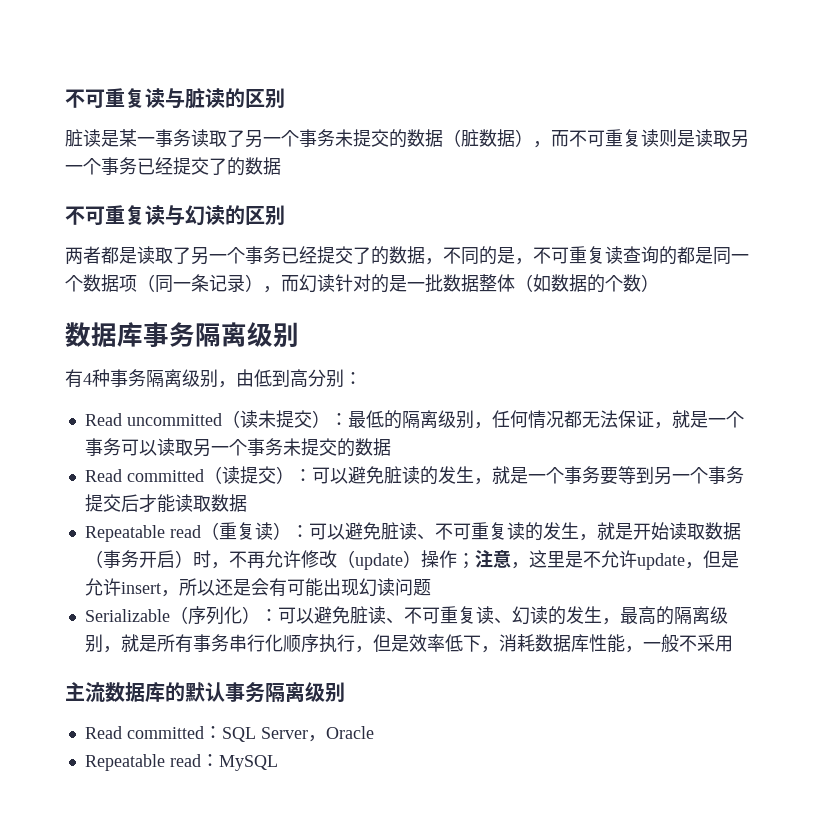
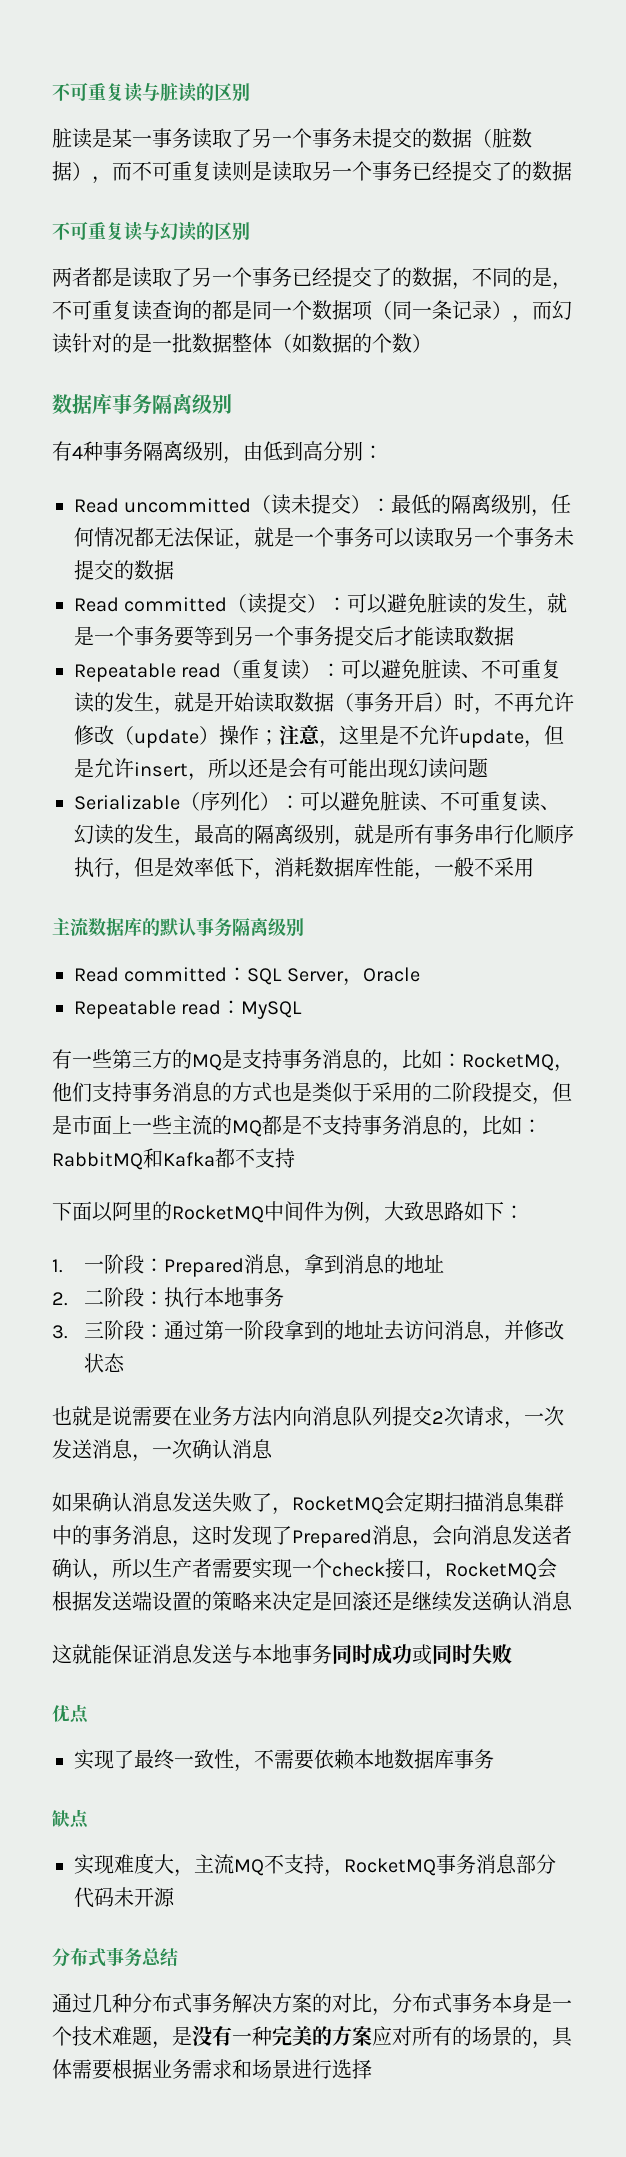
(278, 763) none -> [52,1049,574,1072] [52,1082,572,1105] [52,1115,542,1138] [52,1148,295,1170] [52,1201,524,1224] [52,1254,444,1277] [52,1287,284,1308] [52,1320,564,1343] [83,1353,125,1373] [52,1406,564,1429] [52,1439,273,1462] [52,1492,564,1515] [52,1525,572,1548] [52,1558,557,1581] [52,1591,573,1612] [52,1644,512,1665] [52,1704,89,1724] [74,1749,494,1772] [52,1809,89,1829] [74,1853,556,1877] [74,1887,175,1908] [52,1947,178,1967] [52,1993,572,2016] [52,2025,573,2049] [52,2059,372,2080] // 有一些第三方的MQ是支持事务消息的，比如：RocketMQ，他们支持事务消息的方式也是类似于采用的二阶段提交，但是市面上一些主流的MQ都是不支持事务消息的，比如：RabbitMQ和Kafka都不支持 // 下面以阿里的RocketMQ中间件为例，大致思路如下： // 1.一阶段：Prepared消息，拿到消息的地址 // 2.二阶段：执行本地事务 // 3.三阶段：通过第一阶段拿到的地址去访问消息，并修改状态 // 也就是说需要在业务方法内向消息队列提交2次请求，一次发送消息，一次确认消息 // 如果确认消息发送失败了，RocketMQ会定期扫描消息集群中的事务消息，这时发现了Prepared消息，会向消息发送者确认，所以生产者需要实现一个check接口，RocketMQ会根据发送端设置的策略来决定是回滚还是继续发送确认消息 // 这就能保证消息发送与本地事务同时成功或同时失败 // 优点 // 实现了最终一致性，不需要依赖本地数据库事务 // 缺点 // 实现难度大，主流MQ不支持，RocketMQ事务消息部分代码未开源 // 分布式事务总结 // 通过几种分布式事务解决方案的对比，分布式事务本身是一个技术难题，是没有一种完美的方案应对所有的场景的，具体需要根据业务需求和场景进行选择

